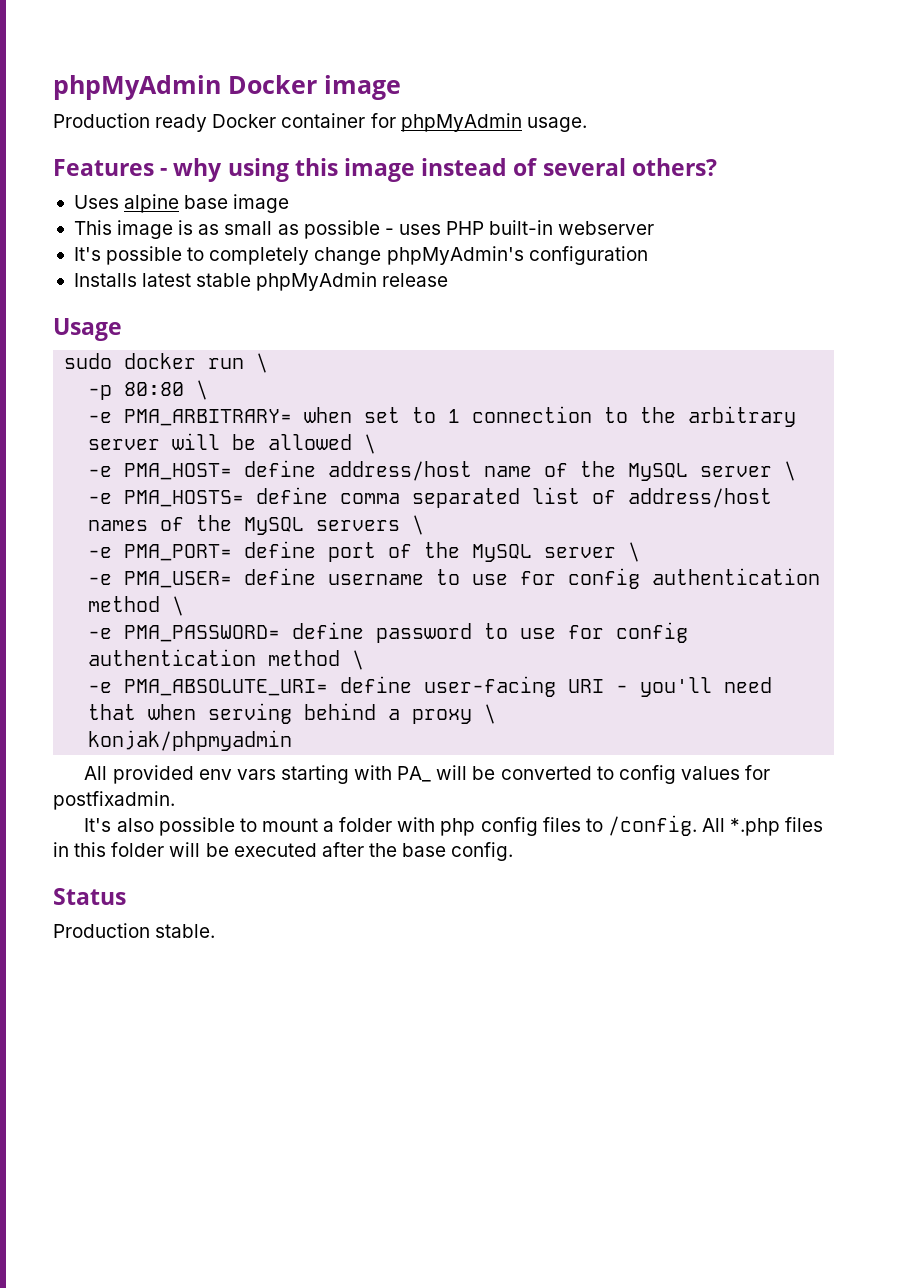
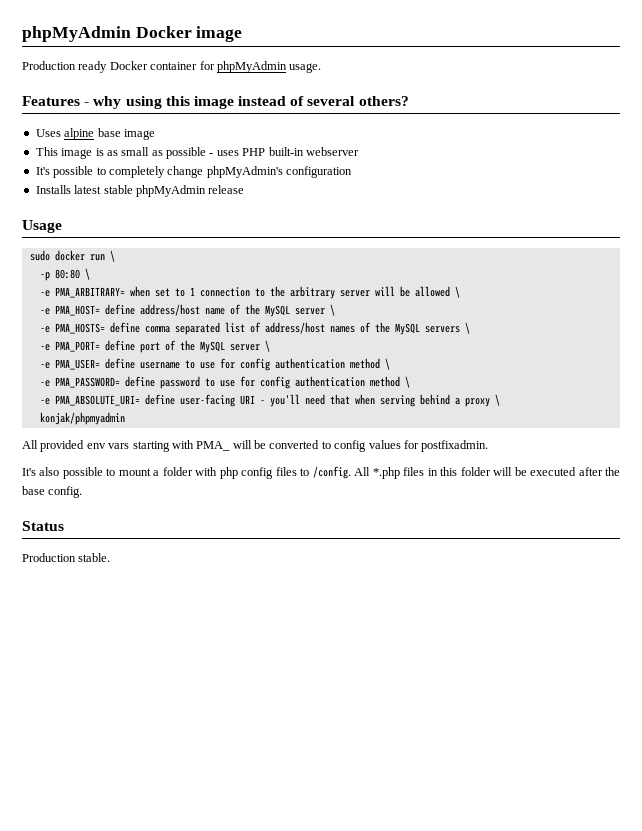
[397,766,432,782] PA_ -> [196,441,231,451] PMA_

